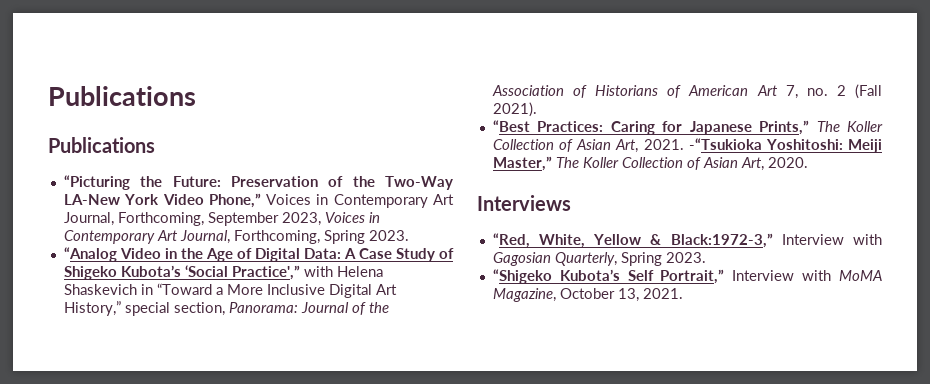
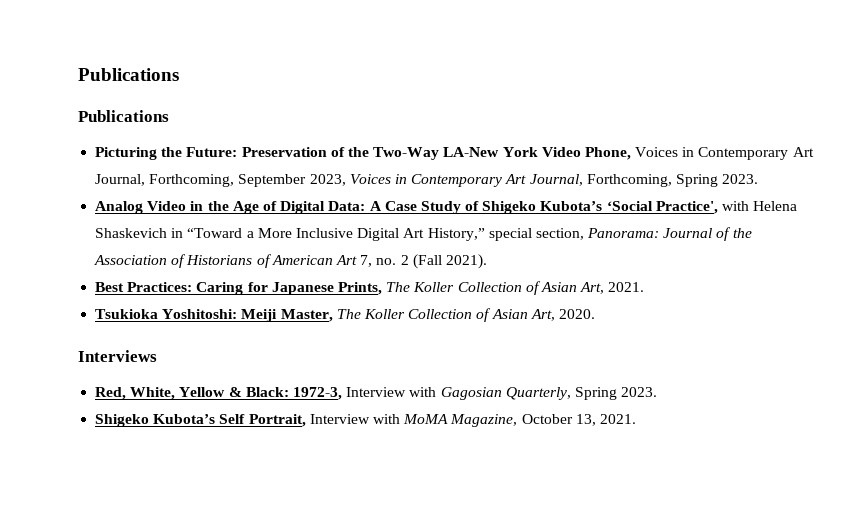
[63,175,130,190] “Picturing -> [95,147,158,160] Picturing
[208,193,261,208] Phone,” -> [584,147,631,160] Phone,
[63,247,117,262] “Analog -> [95,201,144,214] Analog
[231,265,300,280] Practice',” -> [655,201,718,214] Practice',
[492,120,530,132] “Best -> [95,282,125,292] Best
[759,120,810,135] Prints,” -> [337,282,382,295] Prints,
[688,138,762,150] -“Tsukioka -> [95,309,159,319] // Tsukioka
[492,156,552,171] Master,” -> [280,309,333,322] Master,
[492,233,530,248] “Red, -> [95,387,127,400] Red,
[670,233,773,248] Black:1972-3,” -> [245,387,342,400] Black: 1972-3,
[492,269,552,284] “Shigeko -> [95,414,150,427] Shigeko
[660,269,725,284] Portrait,” -> [248,414,306,427] Portrait,

